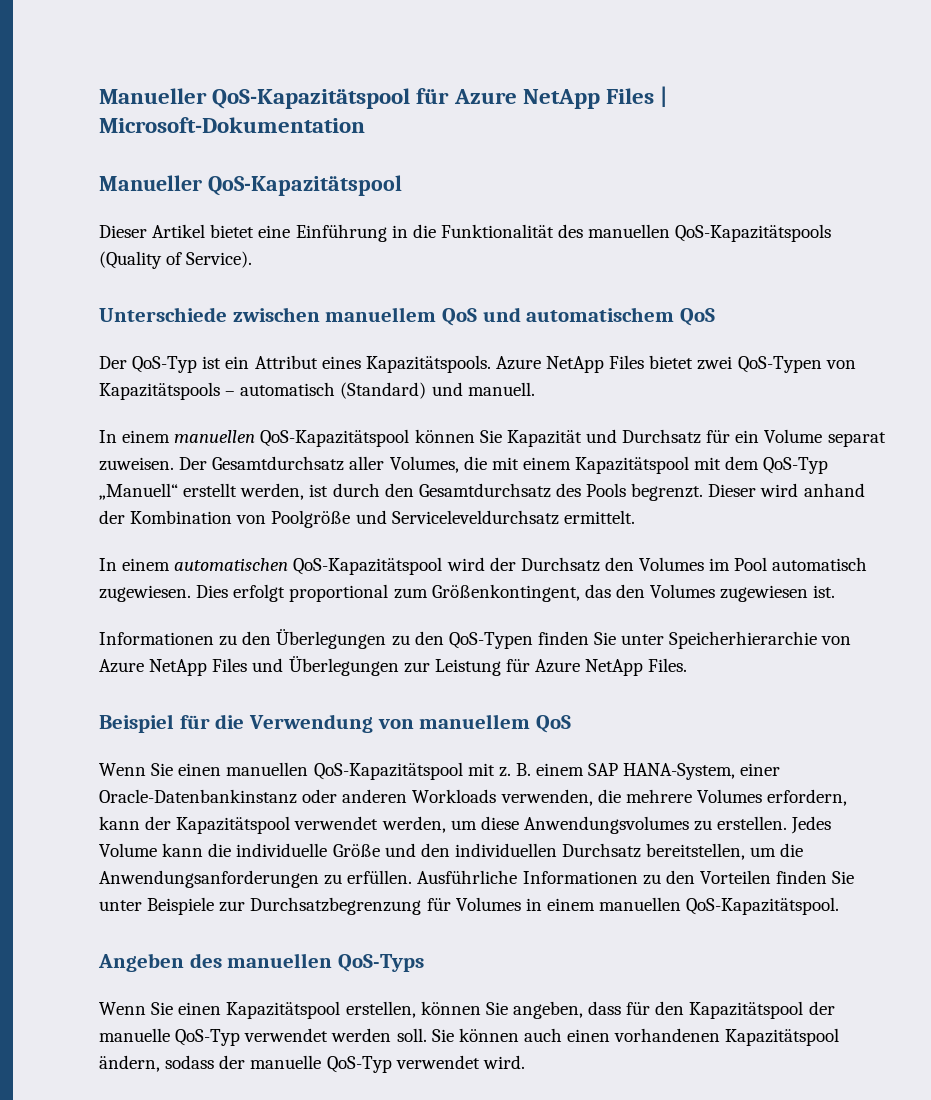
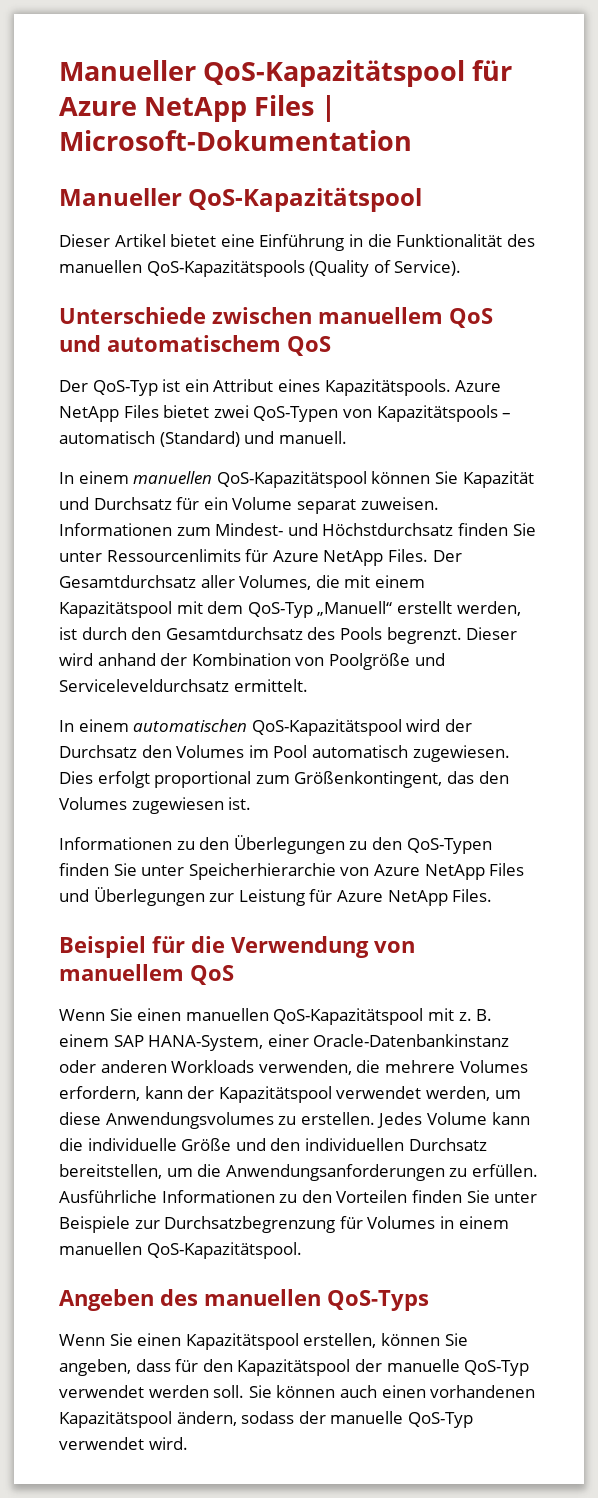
(174, 464) none -> [59,523,536,536] [59,549,428,566] Informationen zum Mindest- und Höchstdurchsatz finden Sie unter Ressourcenlimits für Azure NetApp Files.

